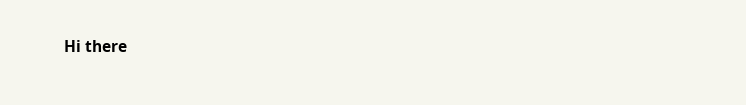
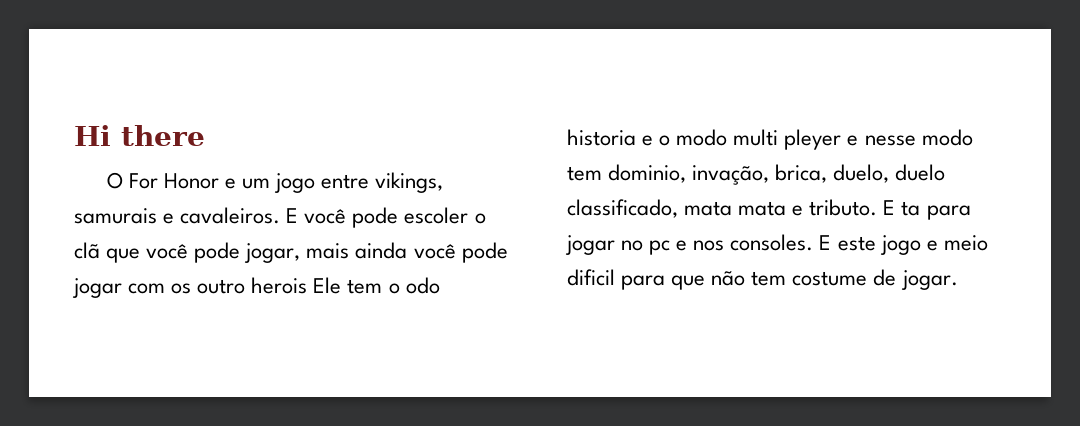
(128, 46) none -> [106,172,444,193] [74,207,486,228] [74,242,508,263] [72,277,440,298] [567,129,973,150] [567,164,946,185] [567,199,971,220] [565,234,988,255] [567,269,958,290] // O For Honor e um jogo entre vikings, samurais e cavaleiros. E você pode escoler o clã que você pode jogar, mais ainda você pode jogar com os outro herois Ele tem o odo historia e o modo multi pleyer e nesse modo tem dominio, invação, brica, duelo, duelo classificado, mata mata e tributo. E ta para jogar no pc e nos consoles. E este jogo e meio dificil para que não tem costume de jogar.

